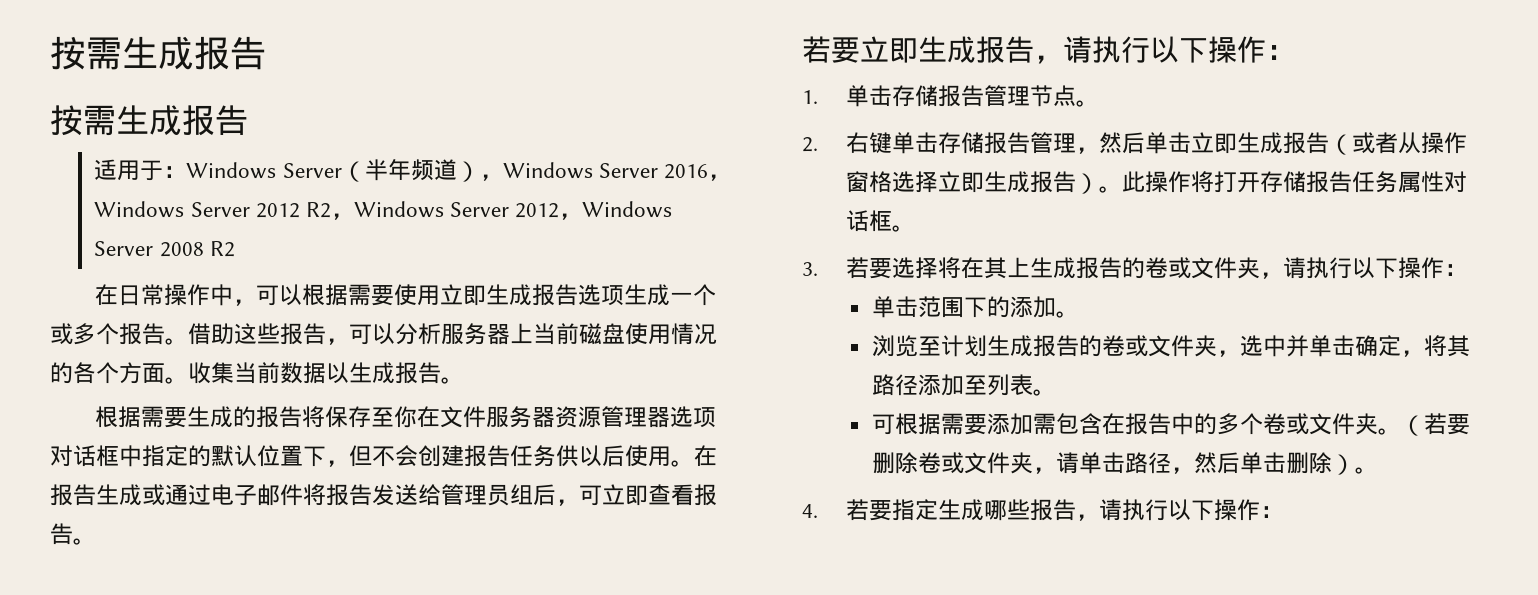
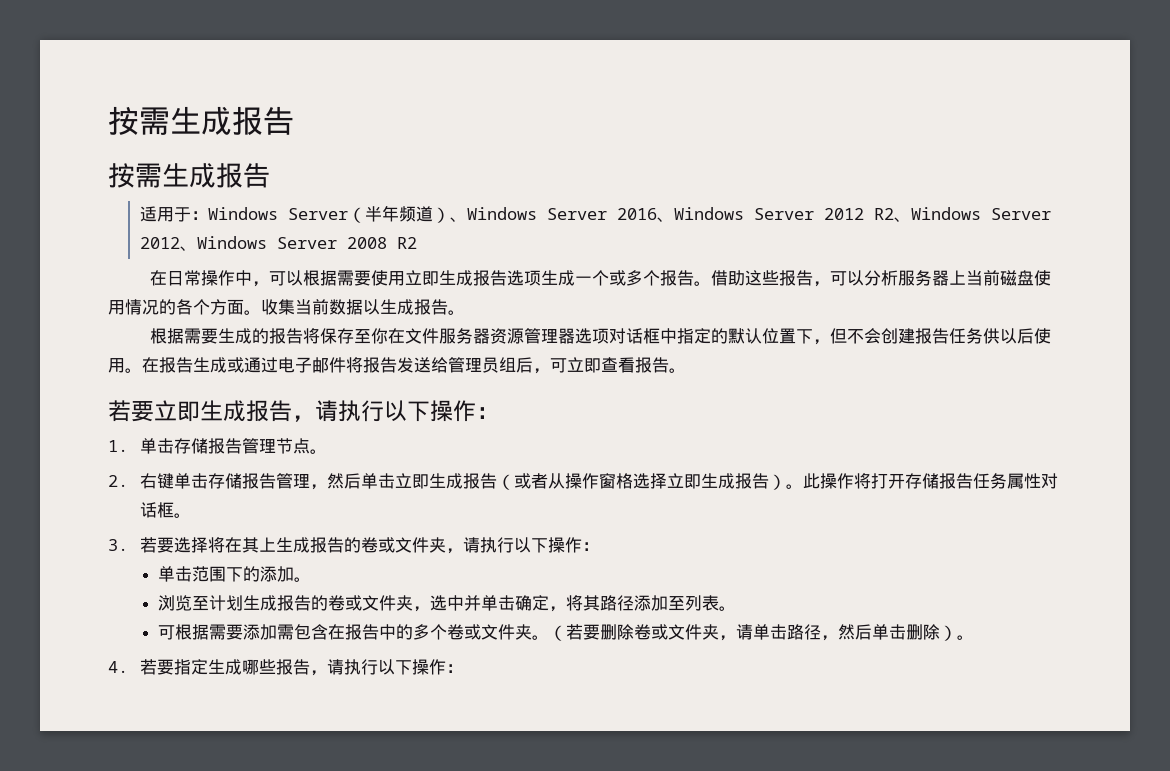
[479,174,503,181] ， -> [449,217,467,222] 、
[708,174,732,181] ， -> [656,217,674,222] 、
[331,201,583,220] ，Windows Server 2012， -> [893,207,1051,222] [139,237,197,251] 、Windows Server 2012、

